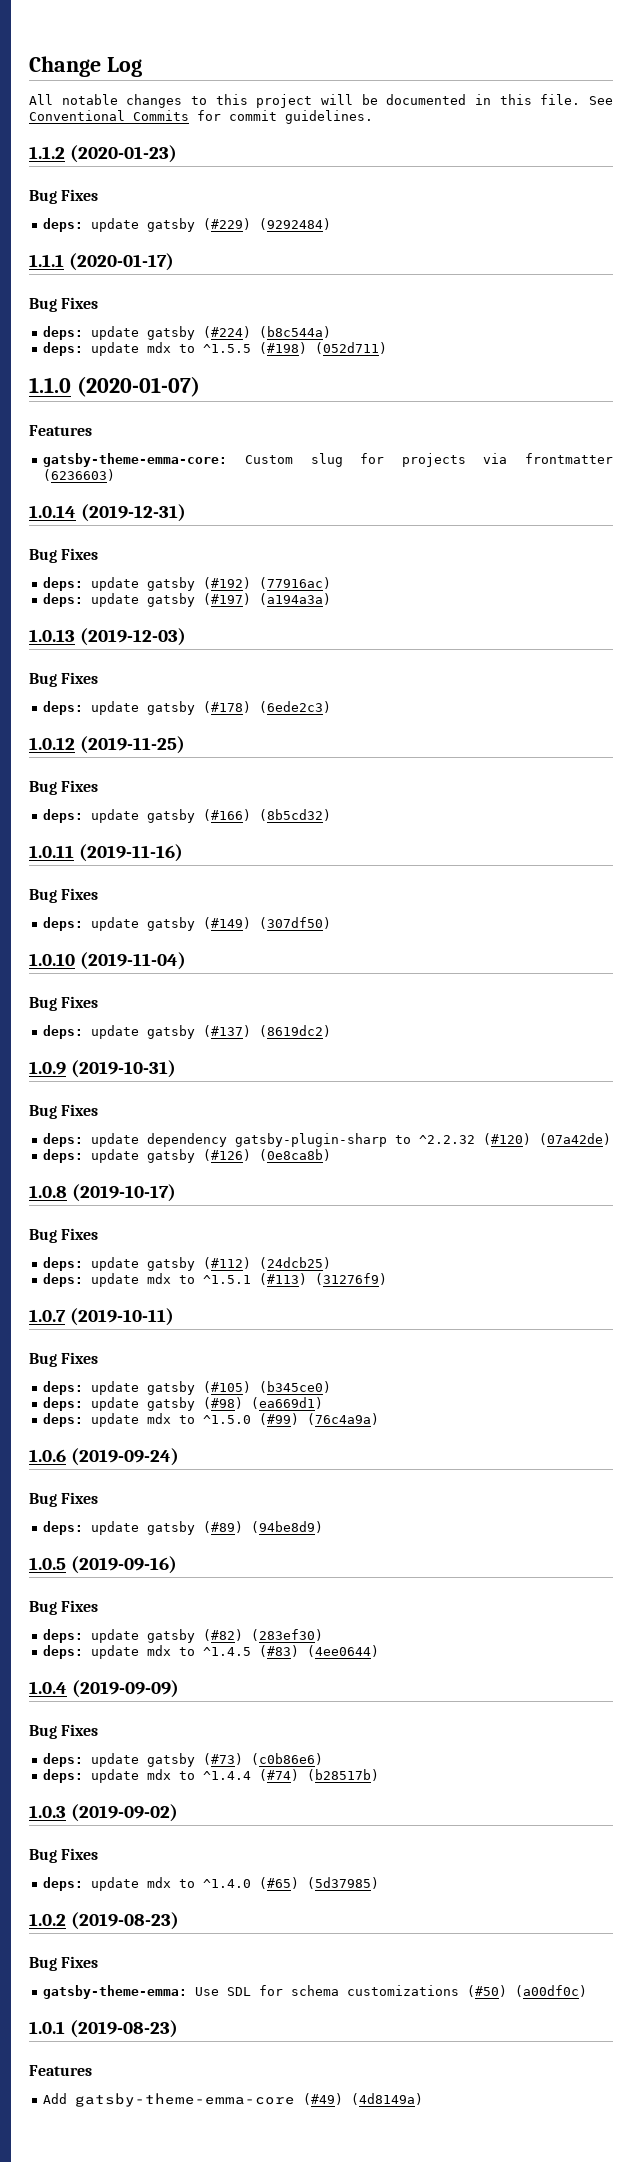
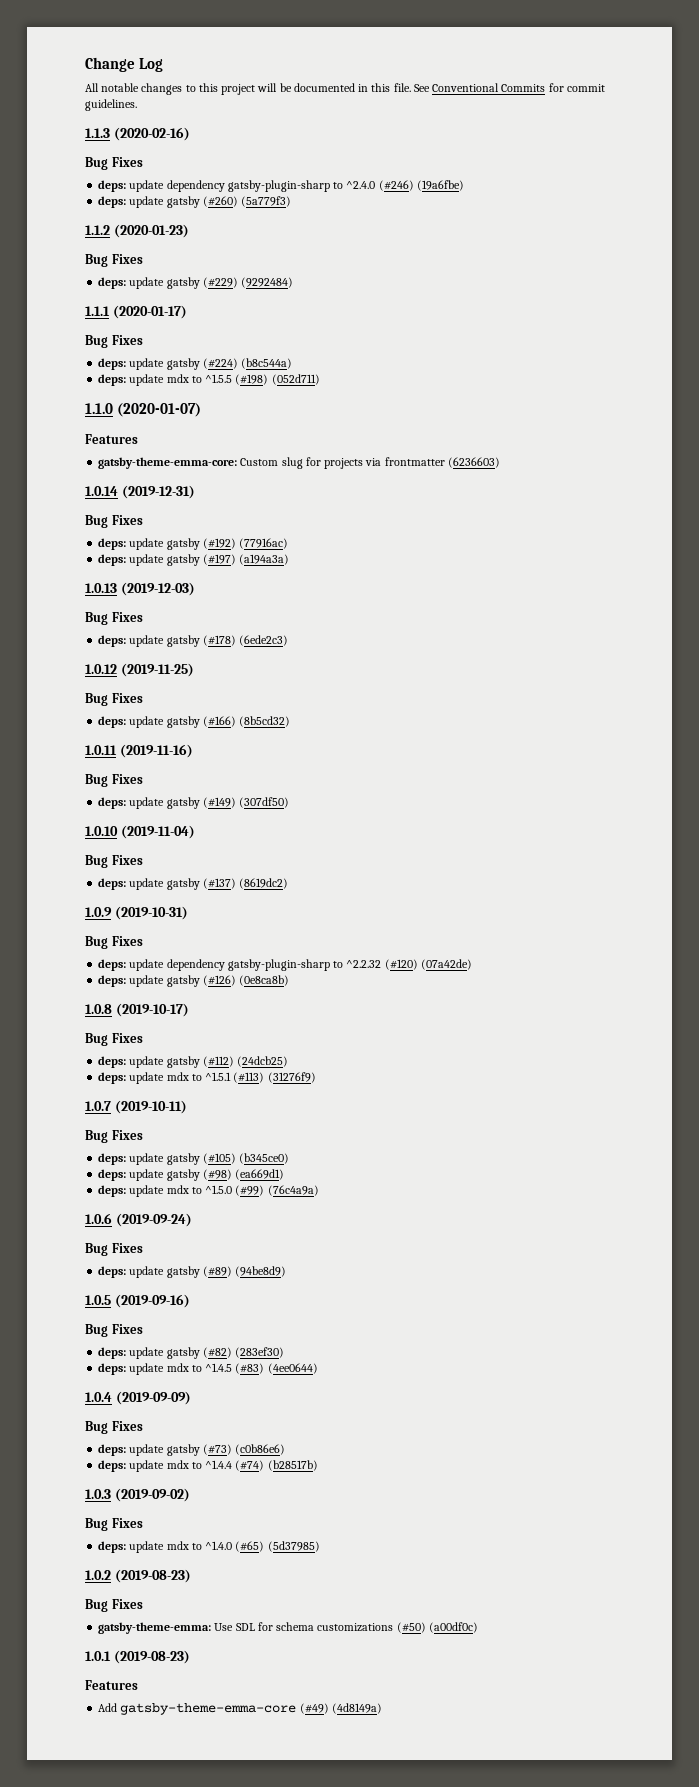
(373, 117) none -> [85,127,190,141] [85,157,143,170] [98,180,464,192] [98,196,292,208] // 1.1.3 (2020-02-16) // Bug Fixes // deps: update dependency gatsby-plugin-sharp to ^2.4.0 (#246) (19a6fbe) // deps: update gatsby (#260) (5a779f3)

